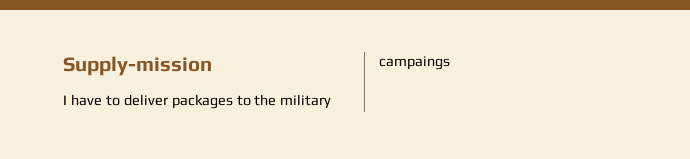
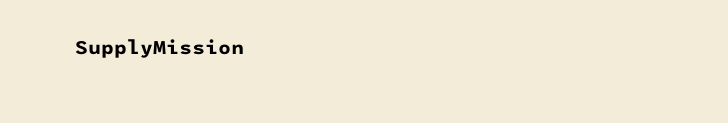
[63,56,212,76] [63,94,332,109] [379,56,450,70] Supply-mission // I have to deliver packages to the military campaings -> [75,39,244,58] SupplyMission

